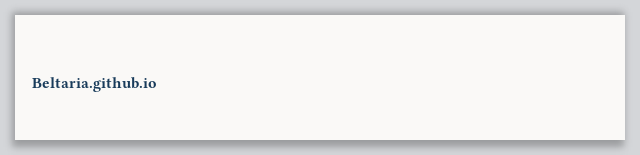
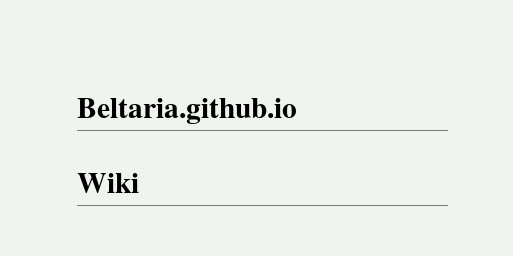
(157, 84) none -> [77,173,139,193] // Wiki

